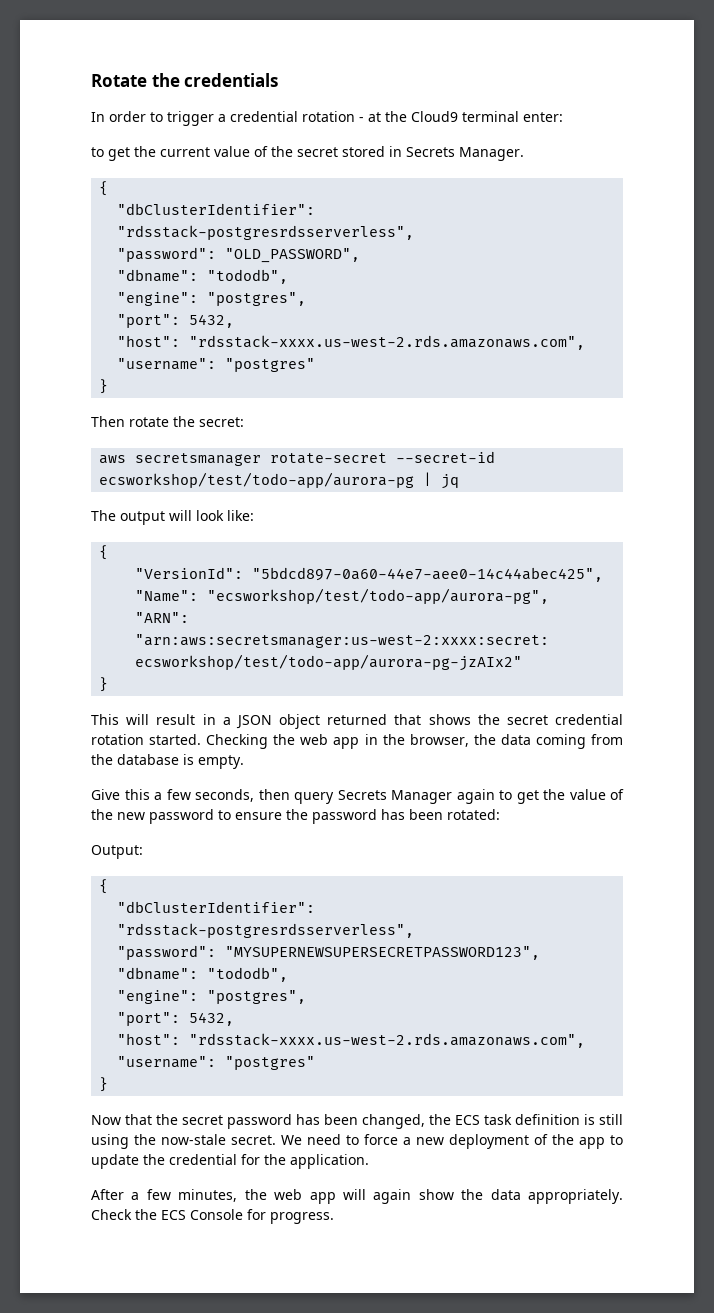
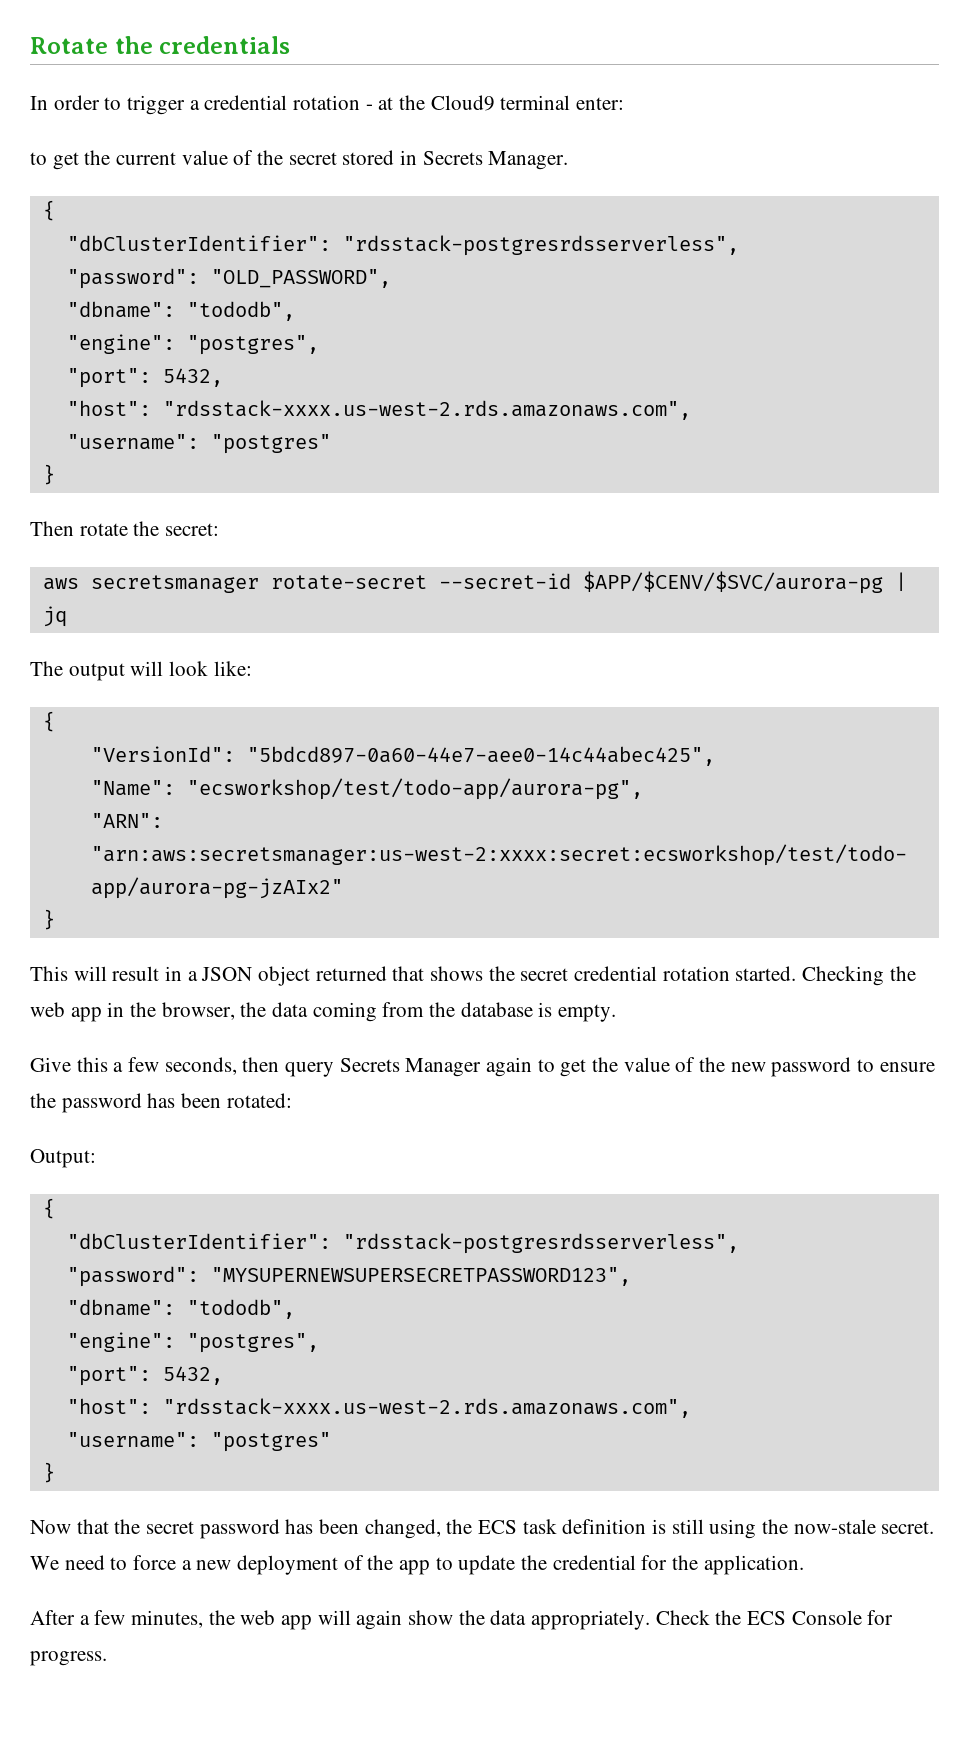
[99,472,415,488] ecsworkshop/test/todo-app/aurora-pg -> [582,571,883,594] $APP/$CENV/$SVC/aurora-pg

